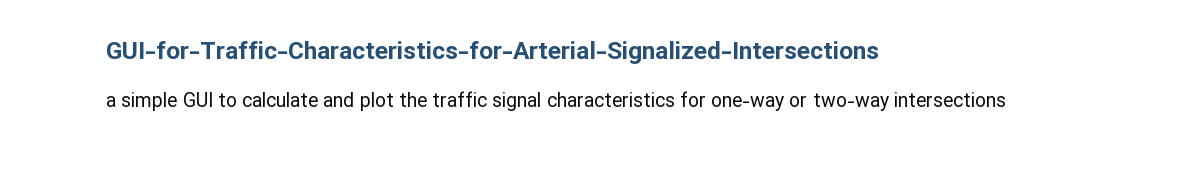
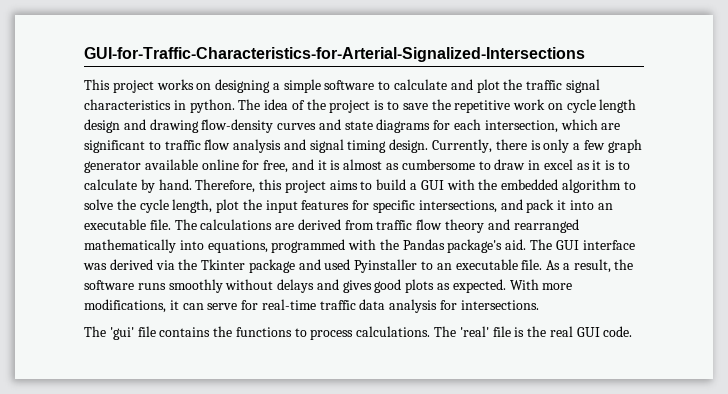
(879, 52) none -> [84,79,271,93] This project works on designing
[182,92,213,107] GUI -> [324,80,375,90] software
[679,91,1006,111] for one-way or two-way intersections -> [173,99,637,113] [84,119,621,133] [84,139,642,153] [84,159,631,173] [84,179,636,193] [84,199,613,213] [84,219,579,233] [84,239,635,253] [83,259,634,273] [84,279,573,293] [84,299,539,313] [84,326,633,340] in python. The idea of the project is to save the repetitive work on cycle length design and drawing flow-density curves and state diagrams for each intersection, which are significant to traffic flow analysis and signal timing design. Currently, there is only a few graph generator available online for free, and it is almost as cumbersome to draw in excel as it is to calculate by hand. Therefore, this project aims to build a GUI with the embedded algorithm to solve the cycle length, plot the input features for specific intersections, and pack it into an executable file. The calculations are derived from traffic flow theory and rearranged mathematically into equations, programmed with the Pandas package's aid. The GUI interface was derived via the Tkinter package and used Pyinstaller to an executable file. As a result, the software runs smoothly without delays and gives good plots as expected. With more modifications, it can serve for real-time traffic data analysis for intersections. // The 'gui' file contains the functions to process calculations. The 'real' file is the real GUI code.

